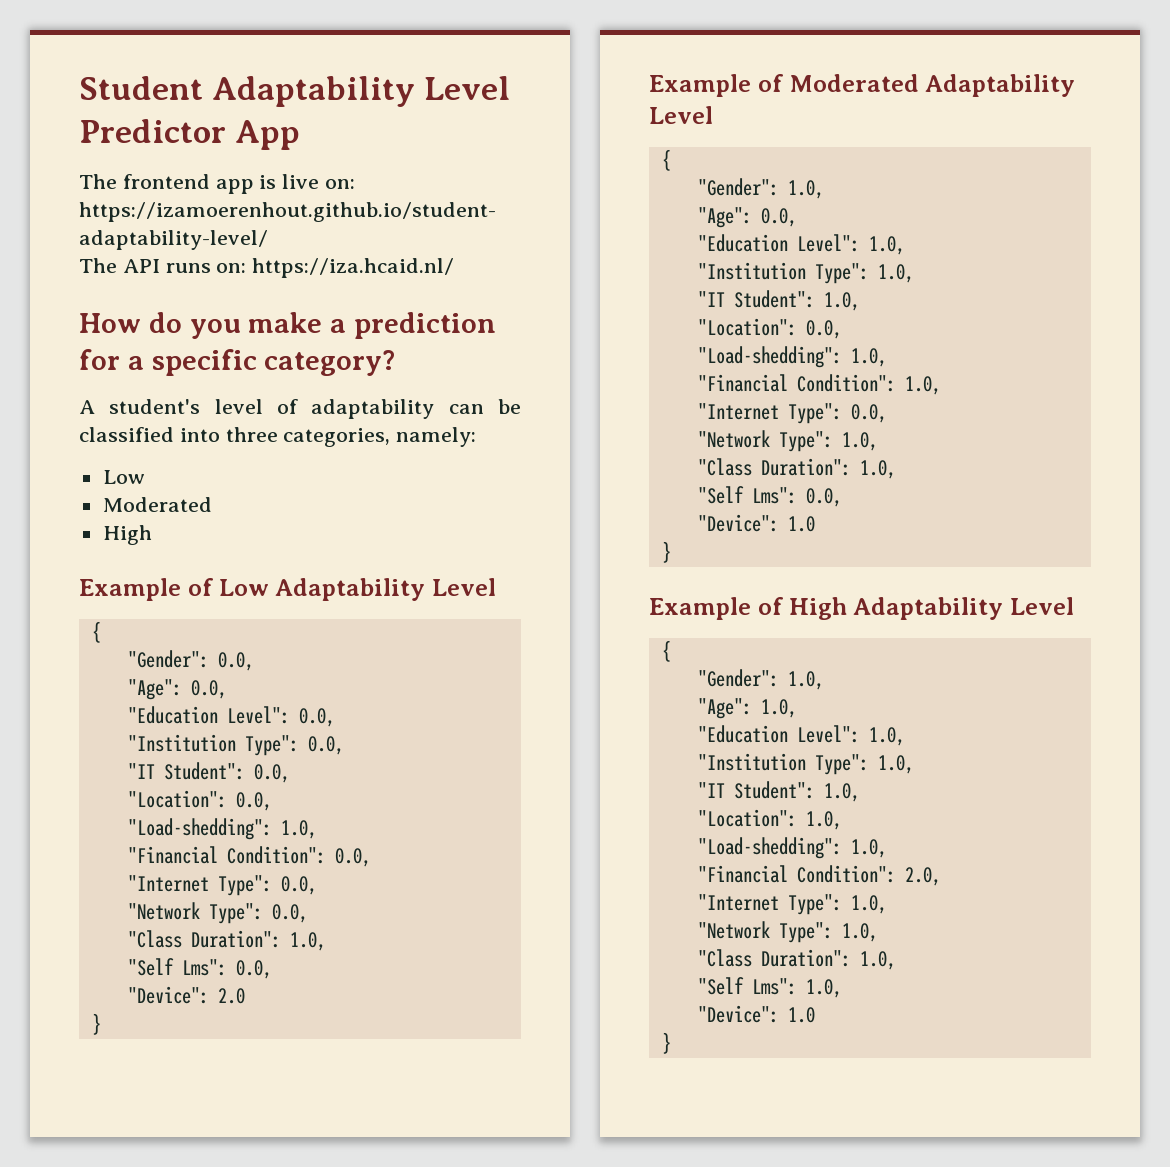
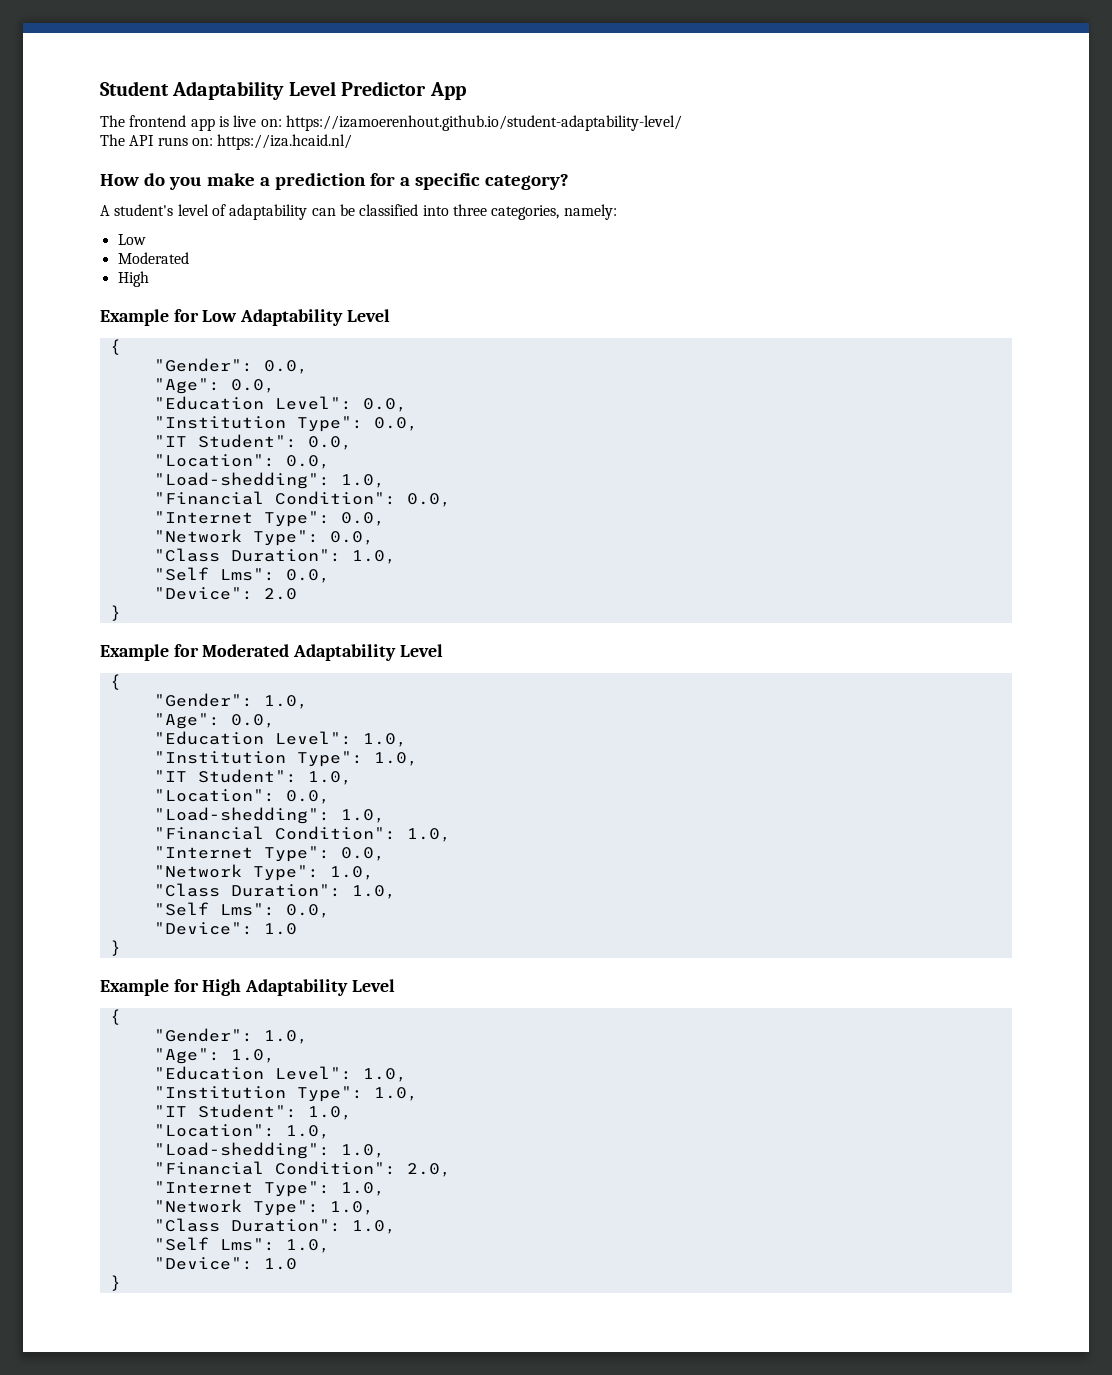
[187,578,213,596] of -> [173,309,199,322] for
[757,74,783,92] of -> [173,644,199,657] for
[757,597,783,615] of -> [173,979,199,992] for

